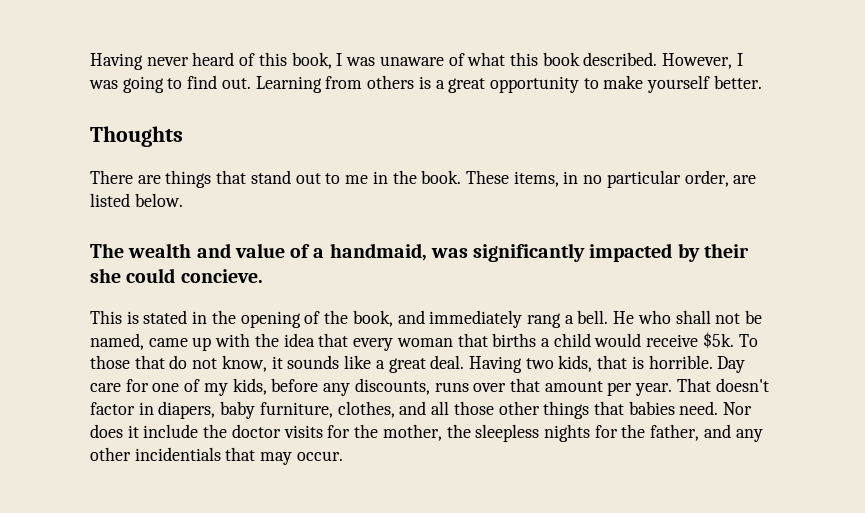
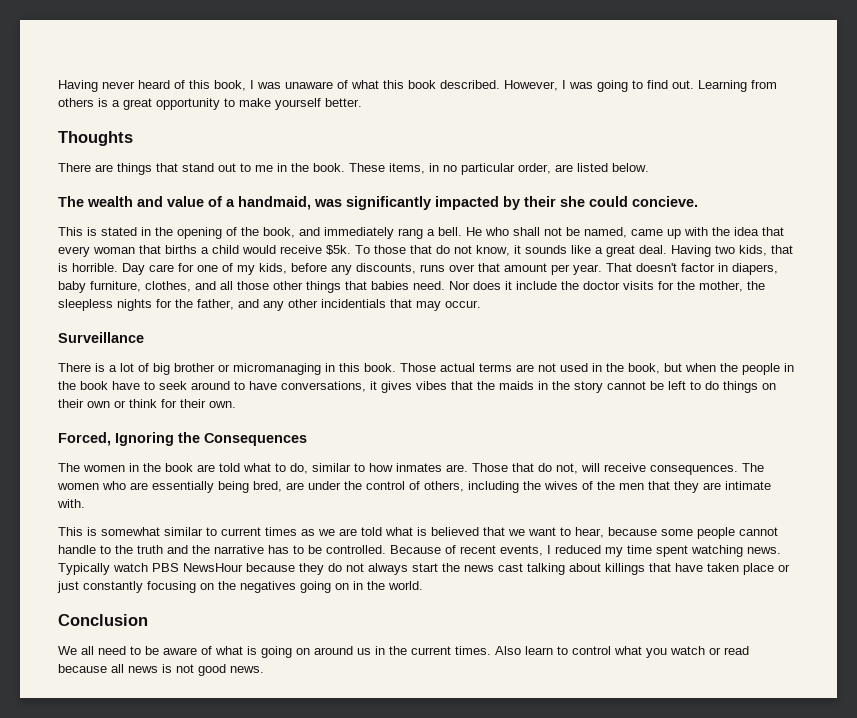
(343, 456) none -> [58,332,144,343] [58,363,794,375] [58,381,776,393] [58,399,236,408] [58,432,307,446] [58,463,764,475] [57,481,771,493] [57,499,85,508] [58,527,778,539] [58,545,781,557] [58,563,790,575] [57,581,423,593] [58,614,148,626] [58,646,749,658] [58,664,264,676] // Surveillance // There is a lot of big brother or micromanaging in this book. Those actual terms are not used in the book, but when the people in the book have to seek around to have conversations, it gives vibes that the maids in the story cannot be left to do things on their own or think for their own. // Forced, Ignoring the Consequences // The women in the book are told what to do, similar to how inmates are. Those that do not, will receive consequences. The women who are essentially being bred, are under the control of others, including the wives of the men that they are intimate with. // This is somewhat similar to current times as we are told what is believed that we want to hear, because some people cannot handle to the truth and the narrative has to be controlled. Because of recent events, I reduced my time spent watching news. Typically watch PBS NewsHour because they do not always start the news cast talking about killings that have taken place or just constantly focusing on the negatives going on in the world. // Conclusion // We all need to be aware of what is going on around us in the current times. Also learn to control what you watch or read because all news is not good news.

